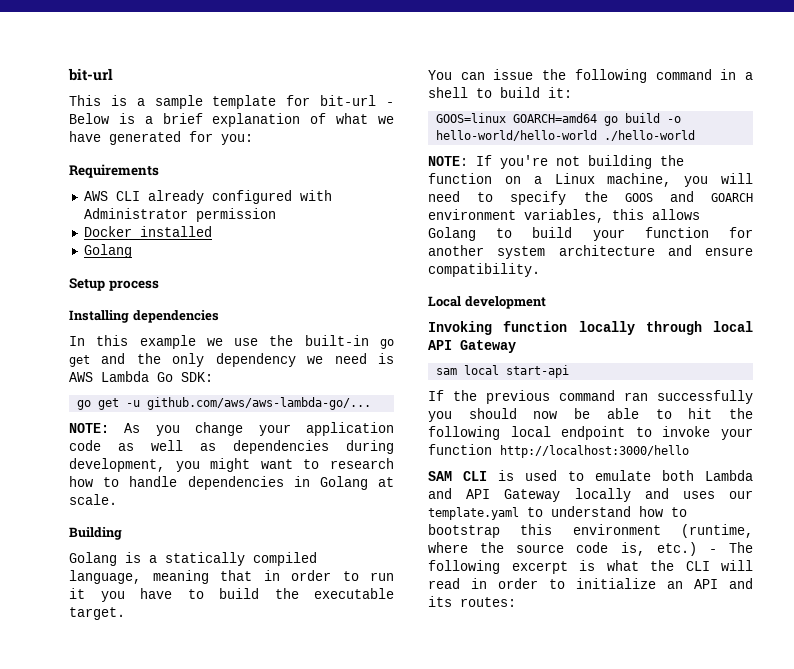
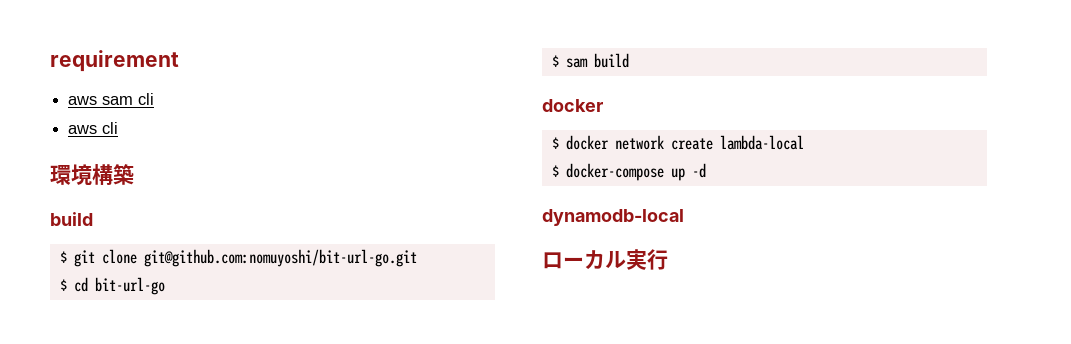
[68,68,113,81] [69,95,394,109] [69,113,394,127] [69,131,253,145] [69,164,159,178] [83,190,332,204] [83,208,276,222] [83,226,212,237] [83,244,132,258] [69,278,159,291] [69,310,219,323] [69,335,394,349] [69,353,394,367] [69,371,213,382] [77,397,372,410] [69,422,394,436] [69,440,394,454] [69,458,394,472] [69,476,394,490] [69,494,117,505] [69,527,122,540] [69,552,317,566] [69,570,394,584] [69,588,394,602] [69,607,125,620] [428,69,753,83] [428,87,572,98] [436,113,682,126] [436,130,696,141] [428,155,684,169] [428,173,753,187] [428,191,753,205] [428,209,700,223] [428,227,753,241] [428,245,753,259] [428,263,540,277] [428,296,546,309] [428,321,753,335] [428,340,516,353] [436,365,570,378] [428,390,753,404] [428,408,753,422] [428,426,753,440] [428,444,689,458] [428,470,753,481] [428,488,753,502] [428,506,687,520] [428,524,753,538] [428,542,753,556] [428,560,753,574] [428,578,753,589] [428,596,516,607] bit-url // This is a sample template for bit-url - Below is a brief explanation of what we have generated for you: // Requirements // AWS CLI already configured with Administrator permission // Docker installed // Golang // Setup process // Installing dependencies // In this example we use the built-in go get and the only dependency we need is AWS Lambda Go SDK: // go get -u github.com/aws/aws-lambda-go/... // NOTE: As you change your application code as well as dependencies during development, you might want to research how to handle dependencies in Golang at scale. // Building // Golang is a statically compiled language, meaning that in order to run it you have to build the executable target. // You can issue the following command in a shell to build it: // GOOS=linux GOARCH=amd64 go build -o hello-world/hello-world ./hello-world // NOTE: If you're not building the function on a Linux machine, you will need to specify the GOOS and GOARCH environment variables, this allows Golang to build your function for another system architecture and ensure compatibility. // Local development // Invoking function locally through local API Gateway // sam local start-api // If the previous command ran successfully you should now be able to hit the following local endpoint to invoke your function http://localhost:3000/hello // SAM CLI is used to emulate both Lambda and API Gateway locally and uses our template.yaml to understand how to bootstrap this environment (runtime, where the source code is, etc.) - The following excerpt is what the CLI will read in order to initialize an API and its routes: -> [50,50,179,72] [68,93,155,105] [68,122,119,134] [50,164,134,185] [50,212,93,226] [59,249,417,267] [59,277,165,295] [551,53,629,68] [542,99,603,112] [551,135,804,150] [551,163,706,181] [542,209,684,226] [542,249,668,270] requirement // aws sam cli // aws cli // 環境構築 // build // $ git clone git@github.com:nomuyoshi/bit-url-go.git // $ cd bit-url-go // $ sam build // docker // $ docker network create lambda-local // $ docker-compose up -d // dynamodb-local // ローカル実行

